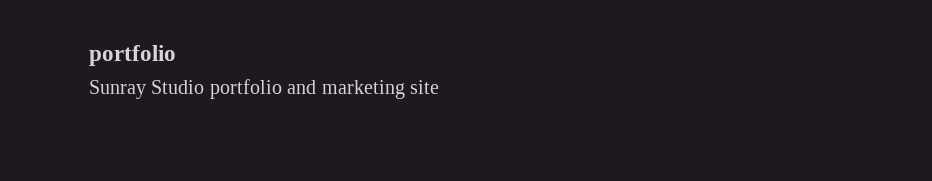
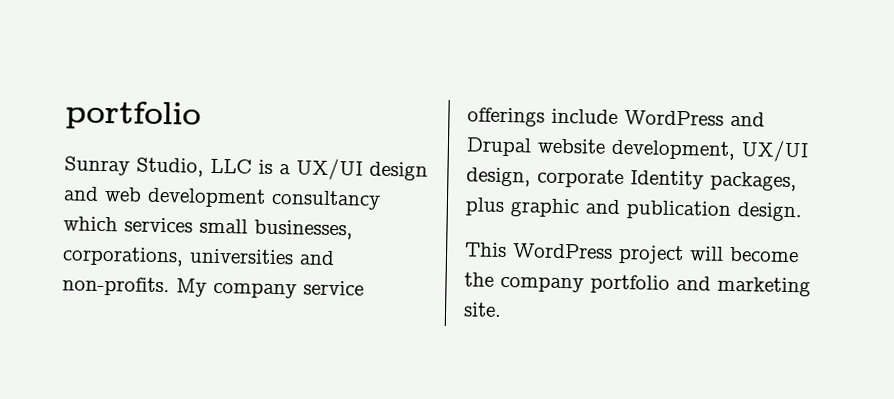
[151,80,205,94] Studio -> [136,157,428,181] [63,186,381,210] [63,216,353,240] [62,246,335,267] [62,276,364,299] [467,107,765,127] [466,137,809,163] [466,167,797,192] [465,197,802,222] [465,242,799,265] [464,272,584,293] Studio, LLC is a UX/UI design and web development consultancy which services small businesses, corporations, universities and non-profits. My company service offerings include WordPress and Drupal website development, UX/UI design, corporate Identity packages, plus graphic and publication design. // This WordPress project will become the company
[410,80,439,94] site -> [463,302,502,317] site.

